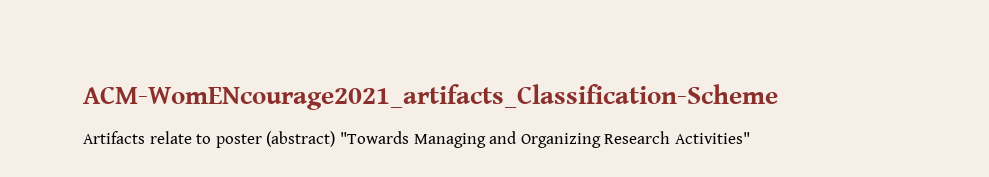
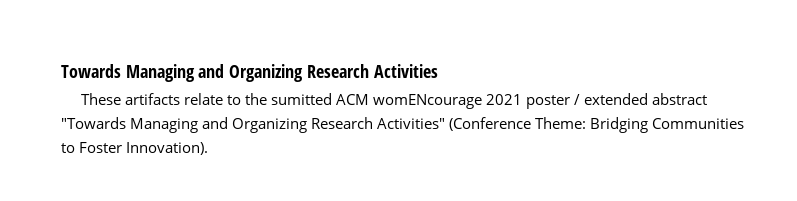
[83,84,778,110] [83,131,336,148] ACM-WomENcourage2021_artifacts_Classification-Scheme // Artifacts relate to poster (abstract) -> [61,64,438,82] [80,93,708,109] Towards Managing and Organizing Research Activities // These artifacts relate to the sumitted ACM womENcourage 2021 poster / extended abstract
(750, 138) none -> [449,117,745,133] [61,142,209,155] (Conference Theme: Bridging Communities to Foster Innovation).

